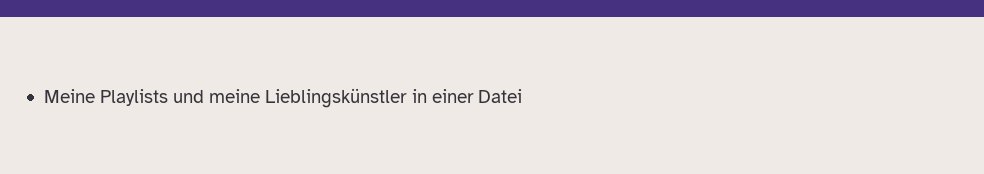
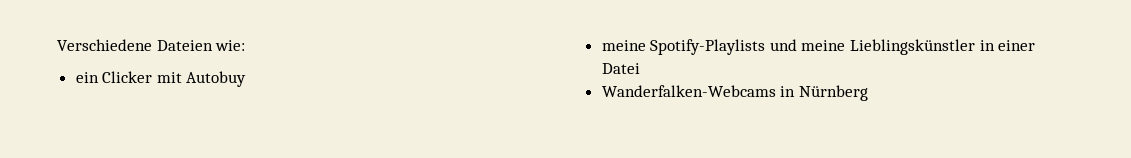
[43,89,169,106] Meine Playlists -> [57,39,246,51] [75,71,247,87] [601,39,766,55] Verschiedene Dateien wie: // ein Clicker mit Autobuy // meine Spotify-Playlists
(522, 96) none -> [601,85,868,101] // Wanderfalken-Webcams in Nürnberg

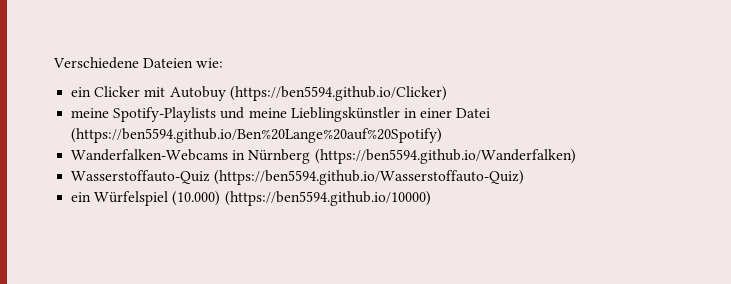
(247, 79) none -> [229,86,447,101] (https://ben5594.github.io/Clicker)
(640, 68) none -> [71,128,443,143] (https://ben5594.github.io/Ben%20Lange%20auf%20Spotify)
(868, 93) none -> [314,149,576,164] [71,170,525,185] [71,191,431,206] (https://ben5594.github.io/Wanderfalken) // Wasserstoffauto-Quiz (https://ben5594.github.io/Wasserstoffauto-Quiz) // ein Würfelspiel (10.000) (https://ben5594.github.io/10000)

